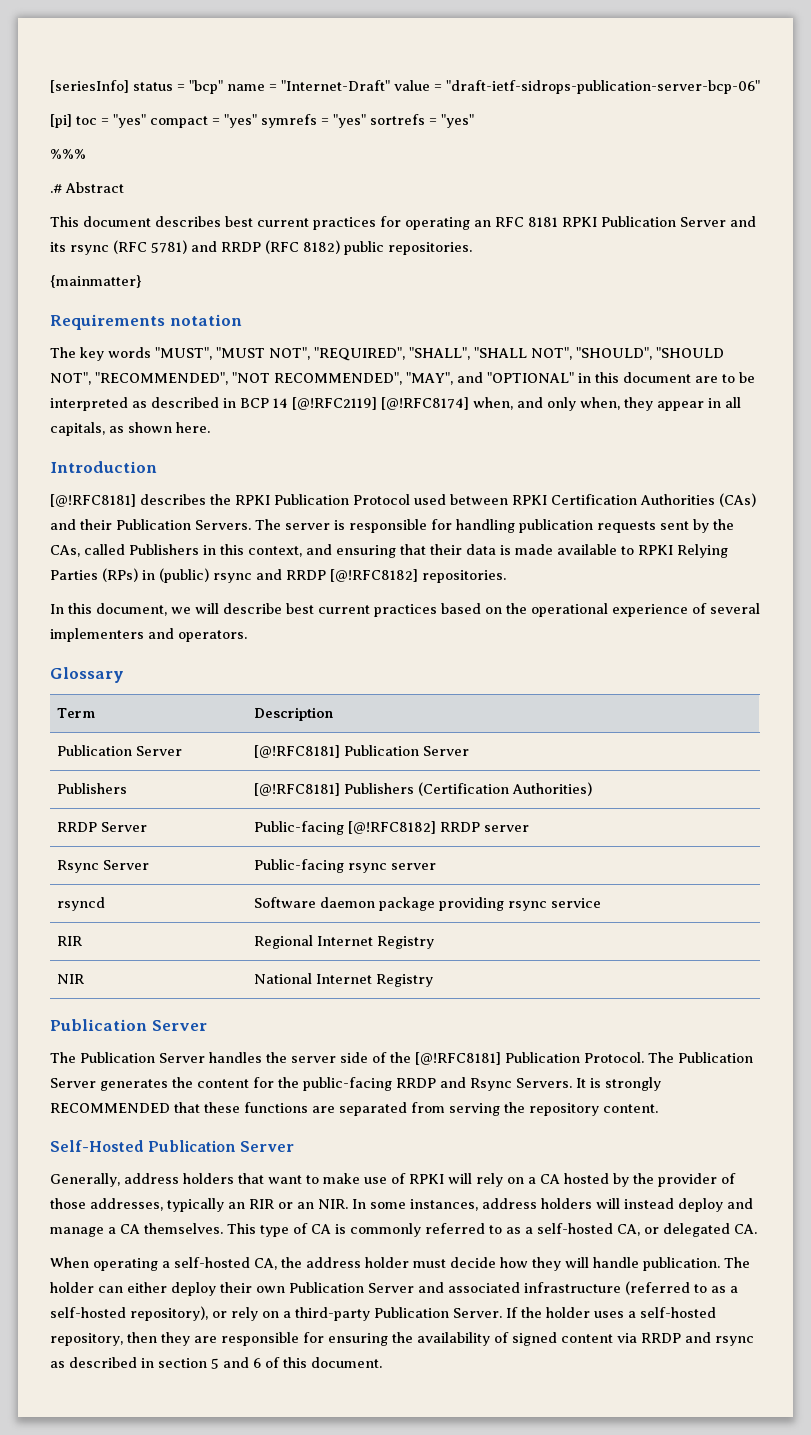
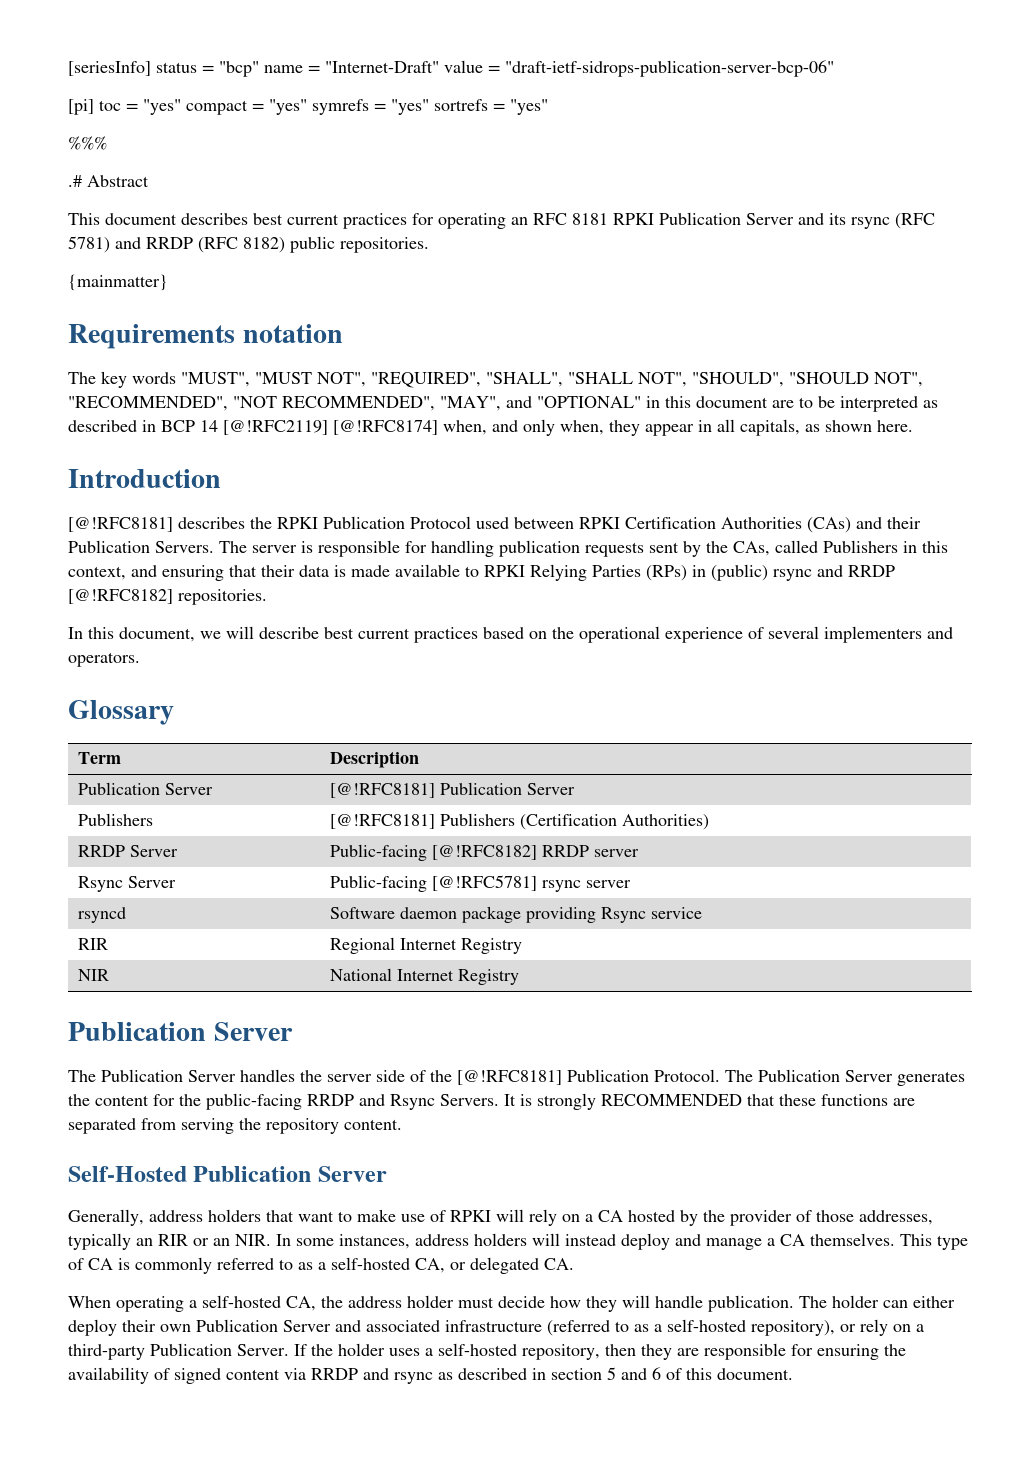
(345, 866) none -> [432,875,538,891] [@!RFC5781]
[508,901,548,911] rsync -> [601,907,647,923] Rsync

